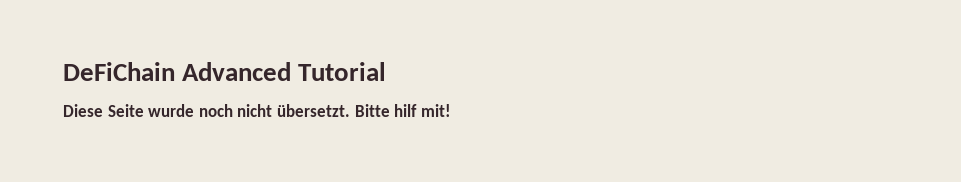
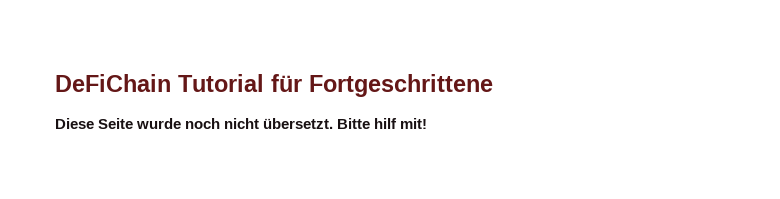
[182,62,292,81] Advanced -> (171, 83) none
(387, 71) none -> [271,74,493,97] für Fortgeschrittene

